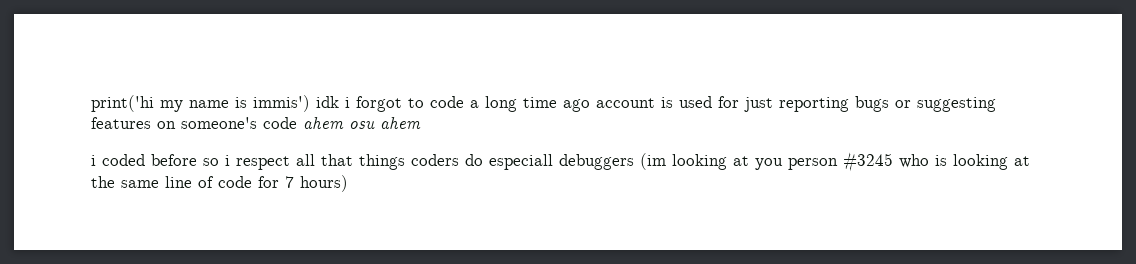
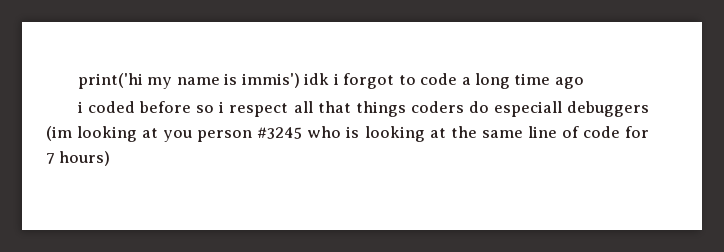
[596,96,996,112] [91,117,421,129] account is used for just reporting bugs or suggesting features on someone's code ahem osu ahem -> (584, 83) none

